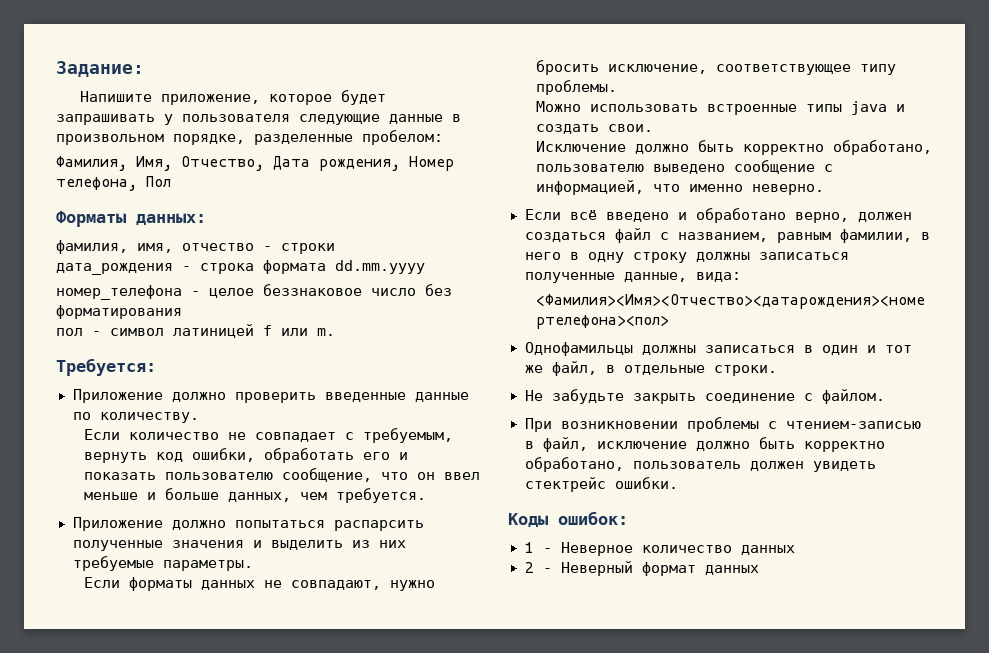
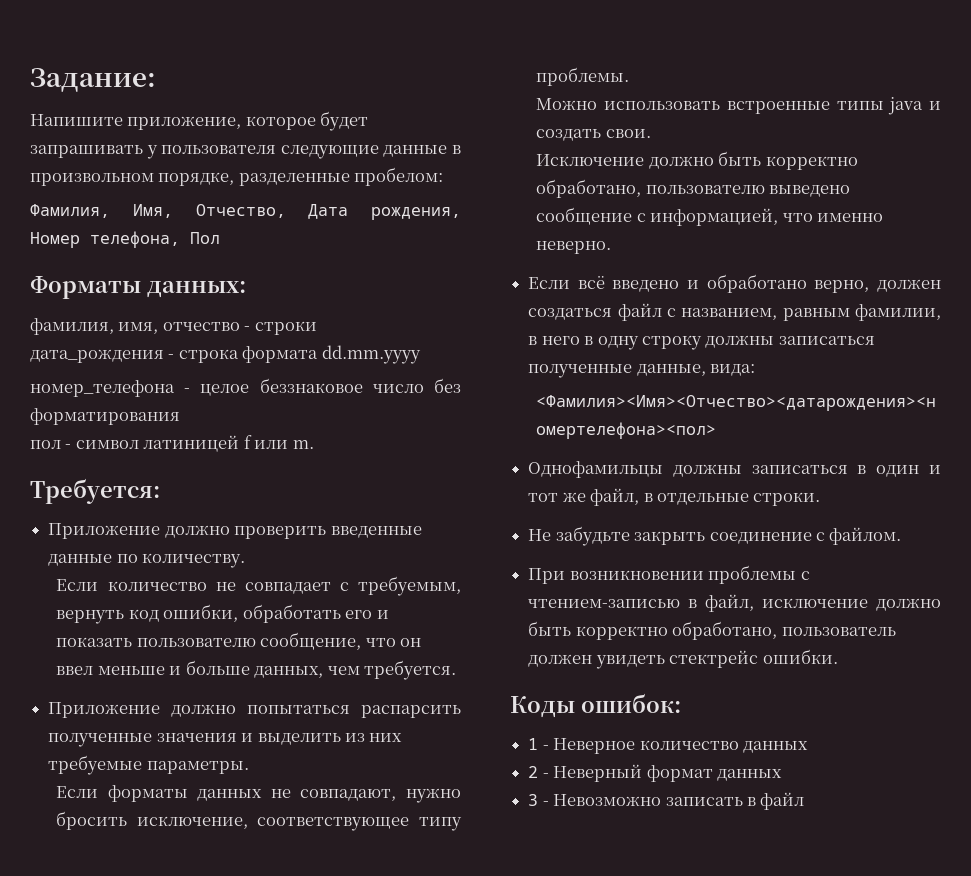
(759, 570) none -> [528,792,805,810] // 3 - Невозможно записать в файл

